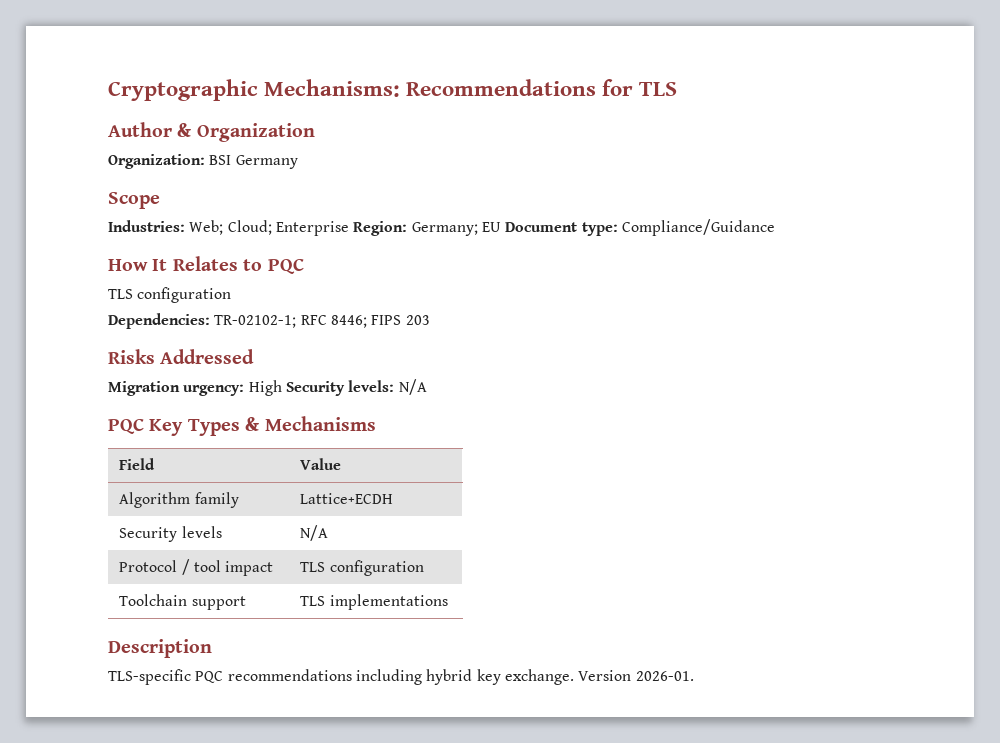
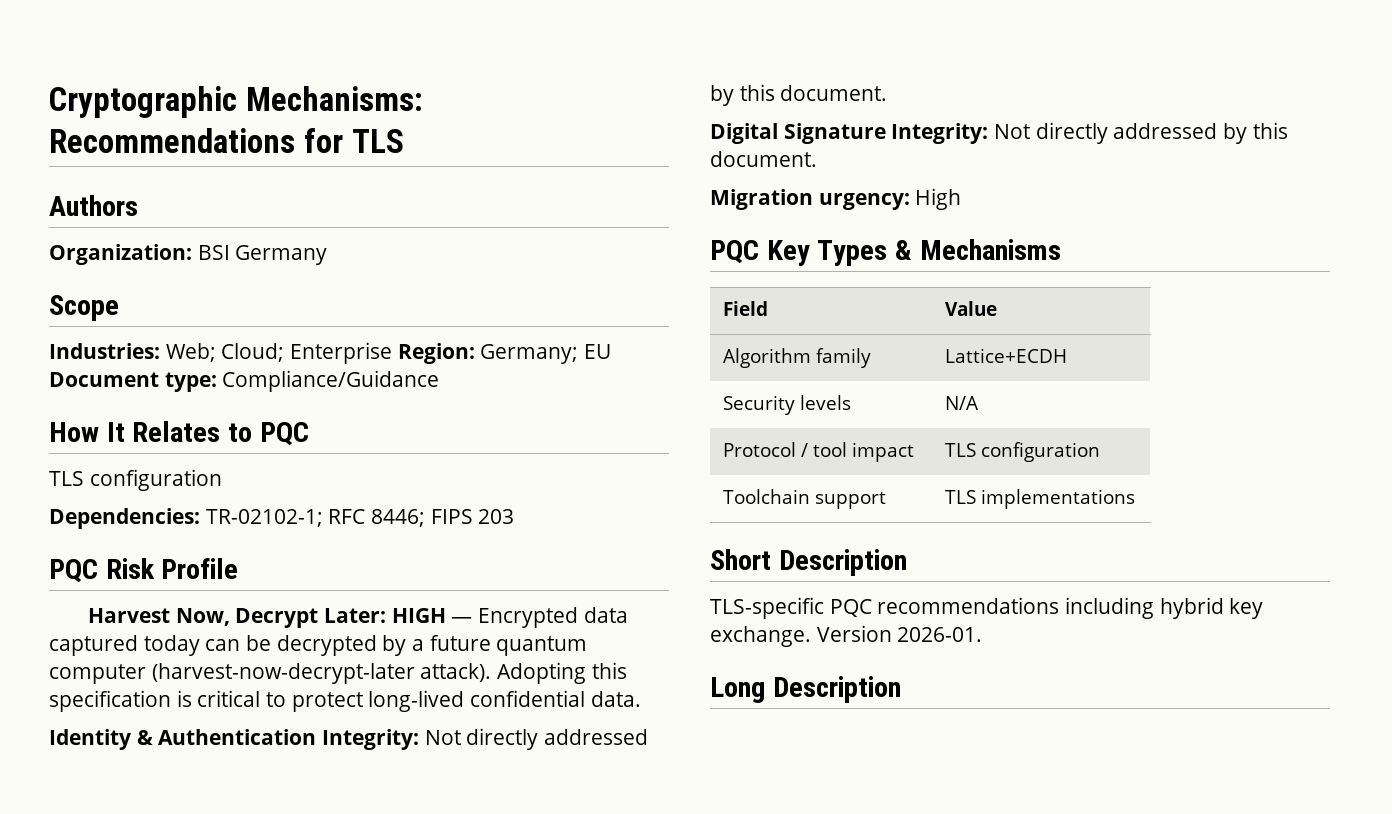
[108,122,315,142] Author & Organization -> [49,195,138,216] Authors
[108,349,255,364] Risks Addressed -> [49,558,239,583] [88,607,628,628] [49,635,588,656] [49,662,627,684] [49,690,641,712] [49,728,649,750] [710,84,888,106] [710,122,1288,144] [710,151,817,167] PQC Risk Profile // Harvest Now, Decrypt Later: HIGH — Encrypted data captured today can be decrypted by a future quantum computer (harvest-now-decrypt-later attack). Adopting this specification is critical to protect long-lived confidential data. // Identity & Authentication Integrity: Not directly addressed by this document. // Digital Signature Integrity: Not directly addressed by this document.
[285,379,427,396] Security levels: N/A -> (962, 199) none
(448, 602) none -> [710,549,771,570] Short
(694, 676) none -> [710,676,901,703] // Long Description

